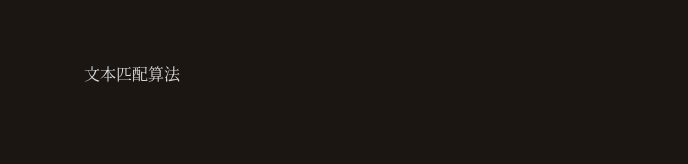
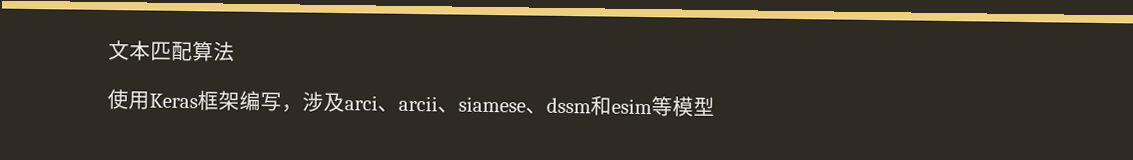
(181, 74) none -> [107,88,715,117] // 使用Keras框架编写，涉及arci、arcii、siamese、dssm和esim等模型

